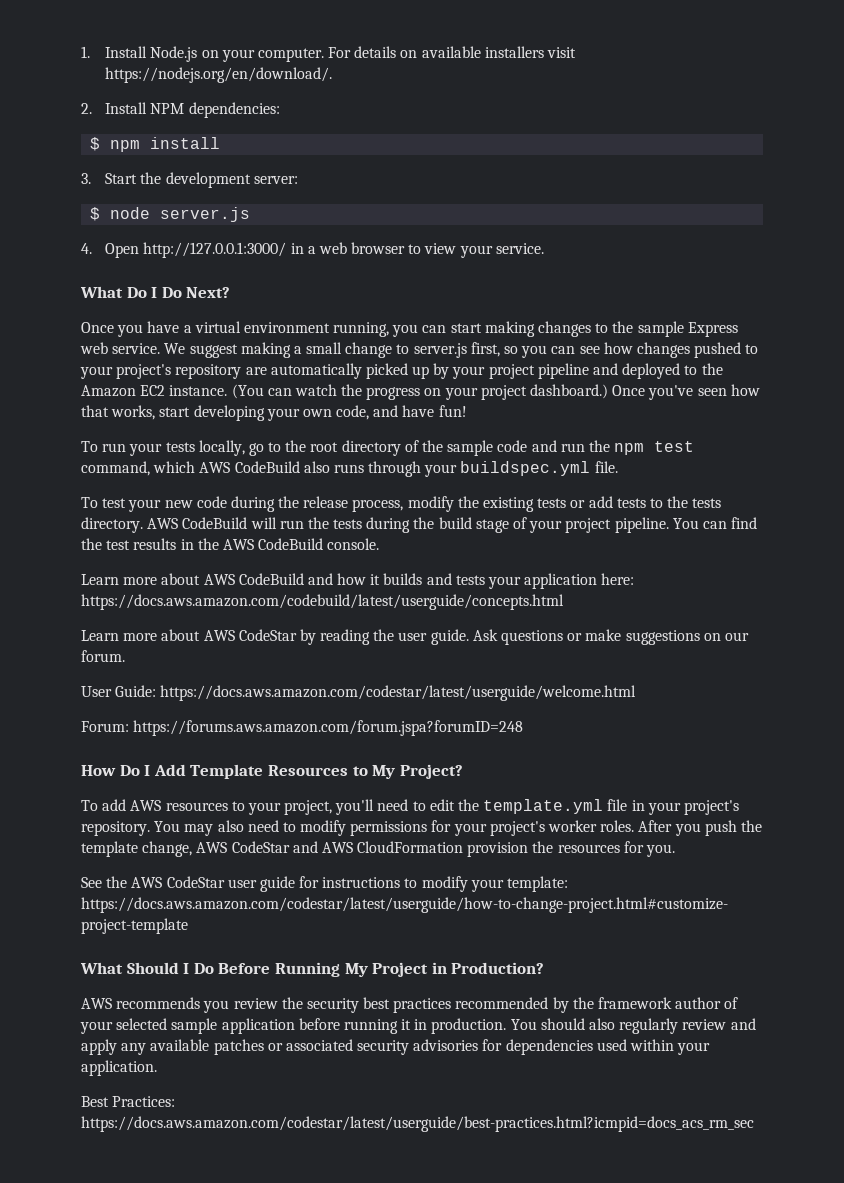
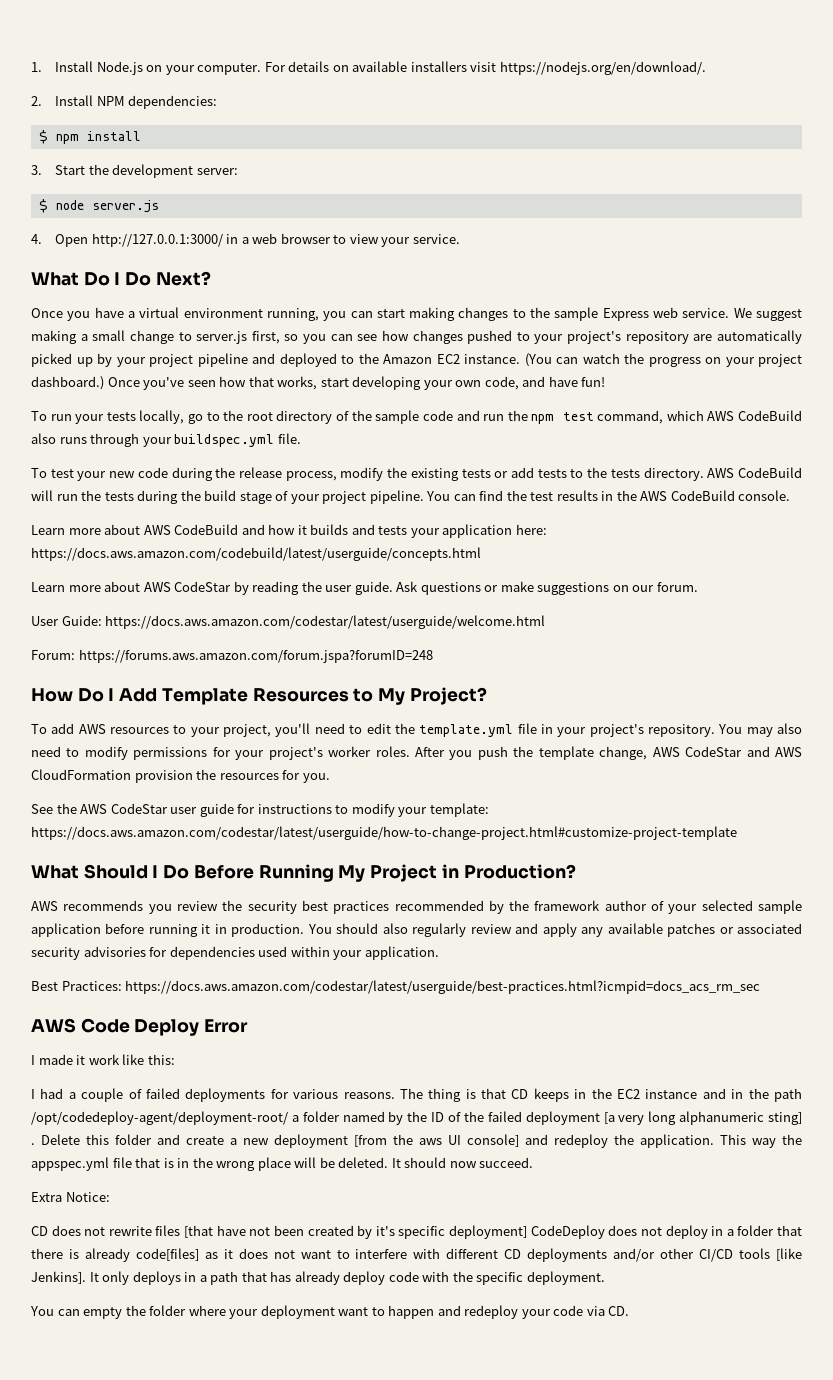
(754, 1124) none -> [31,1018,249,1036] [31,1054,175,1065] [31,1088,803,1102] [31,1111,803,1125] [31,1134,802,1148] [31,1157,534,1171] [31,1192,110,1202] [31,1225,802,1239] [31,1248,802,1262] [31,1271,605,1285] [30,1305,630,1319] // AWS Code Deploy Error // I made it work like this: // I had a couple of failed deployments for various reasons. The thing is that CD keeps in the EC2 instance and in the path /opt/codedeploy-agent/deployment-root/ a folder named by the ID of the failed deployment [a very long alphanumeric sting] . Delete this folder and create a new deployment [from the aws UI console] and redeploy the application. This way the appspec.yml file that is in the wrong place will be deleted. It should now succeed. // Extra Notice: // CD does not rewrite files [that have not been created by it's specific deployment] CodeDeploy does not deploy in a folder that there is already code[files] as it does not want to interfere with different CD deployments and/or other CI/CD tools [like Jenkins]. It only deploys in a path that has already deploy code with the specific deployment. // You can empty the folder where your deployment want to happen and redeploy your code via CD.

